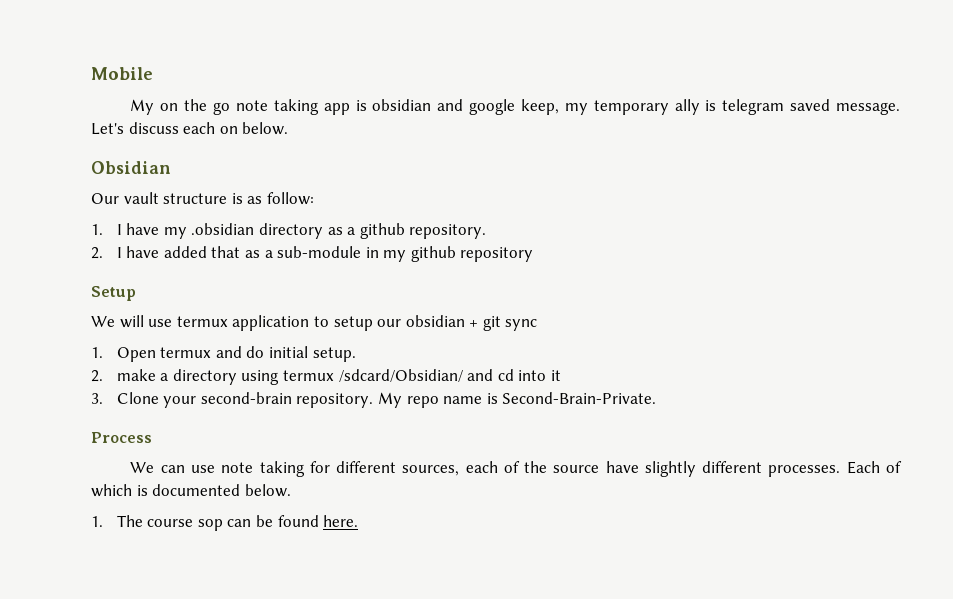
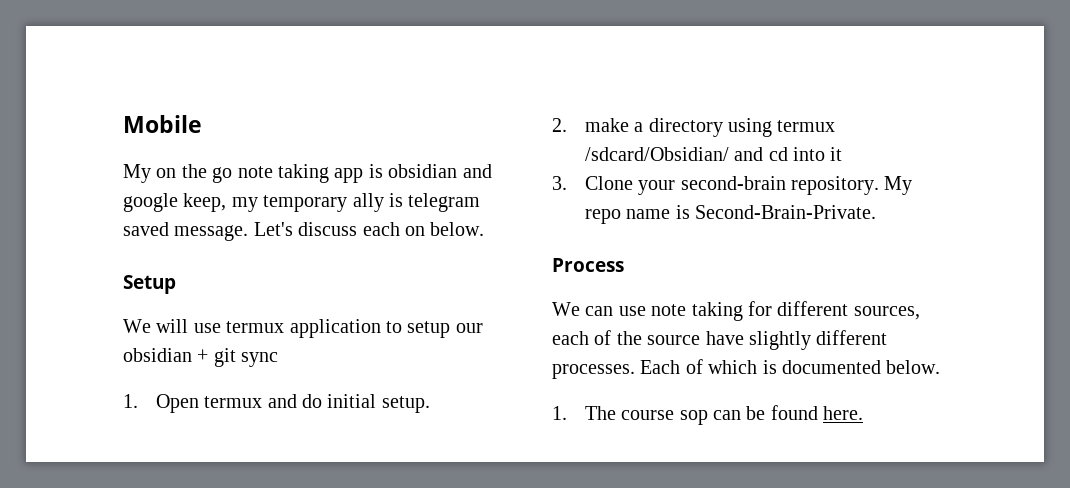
[91,161,171,174] [91,192,314,205] [91,223,487,239] [91,246,534,262] // Obsidian // Our vault structure is as follow: // 1. I have my .obsidian directory as a github repository. // 2. I have added that as a sub-module in my github repository -> (485, 229) none

